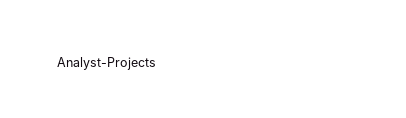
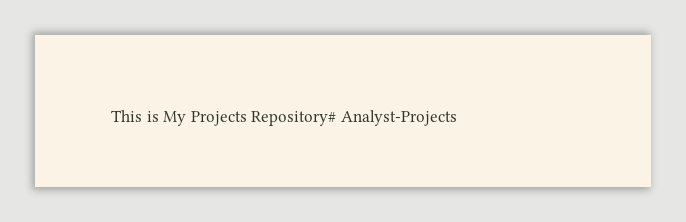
(57, 63) none -> [111,110,337,126] This is My Projects Repository#

